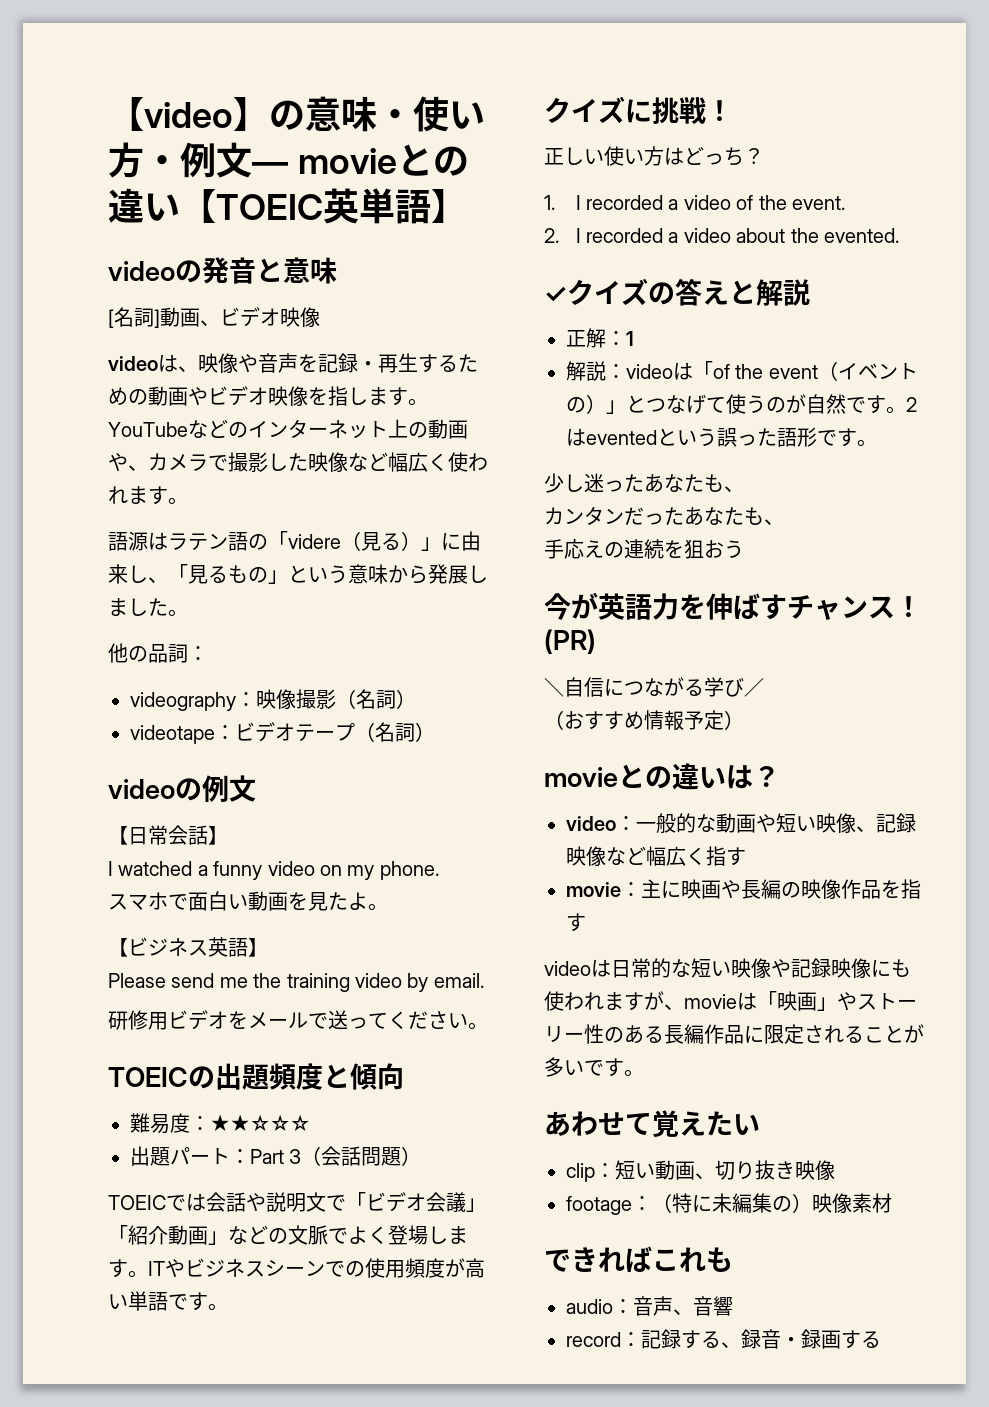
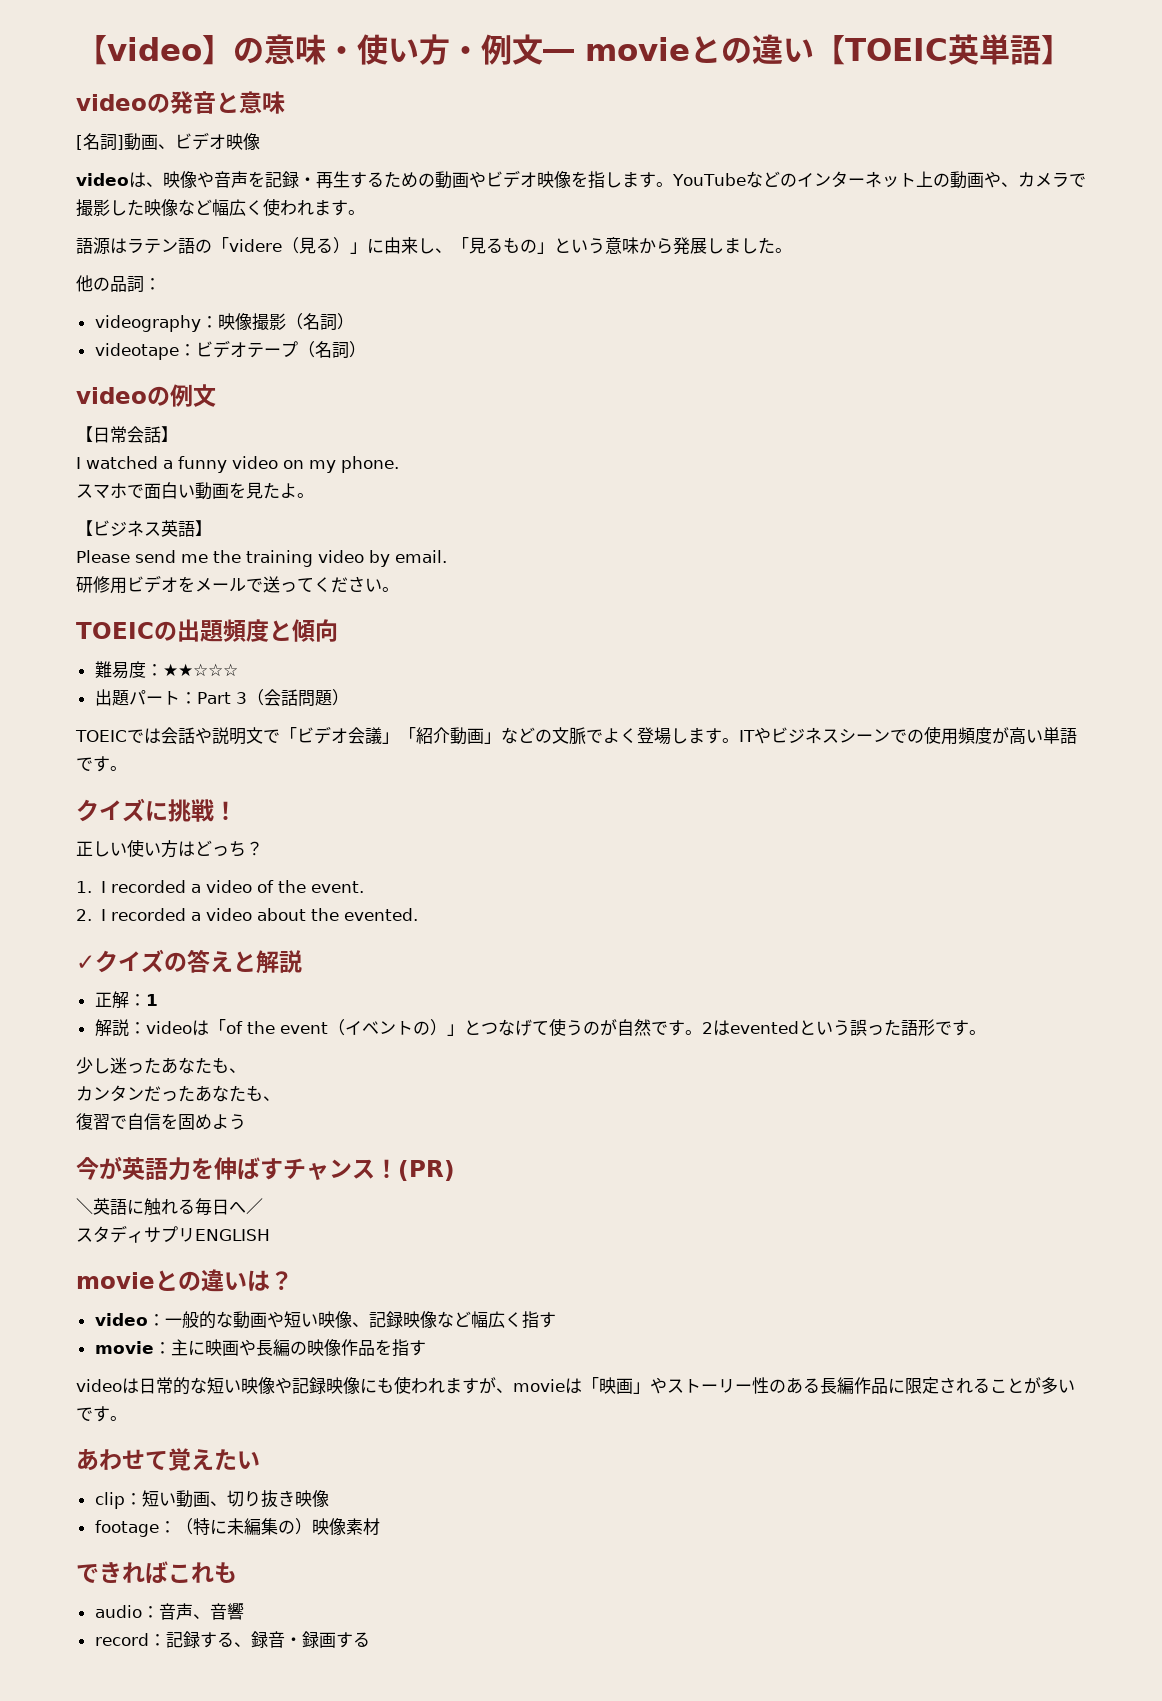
[544,539,724,559] 手応えの連続を狙お -> [76,1113,229,1130] 復習で自信を固めよ
[564,677,764,697] [544,710,744,731] 自信につながる学び／ // （おすすめ情報予定） -> [93,1198,263,1216] [76,1225,270,1243] 英語に触れる毎日へ／ // スタディサプリENGLISH

